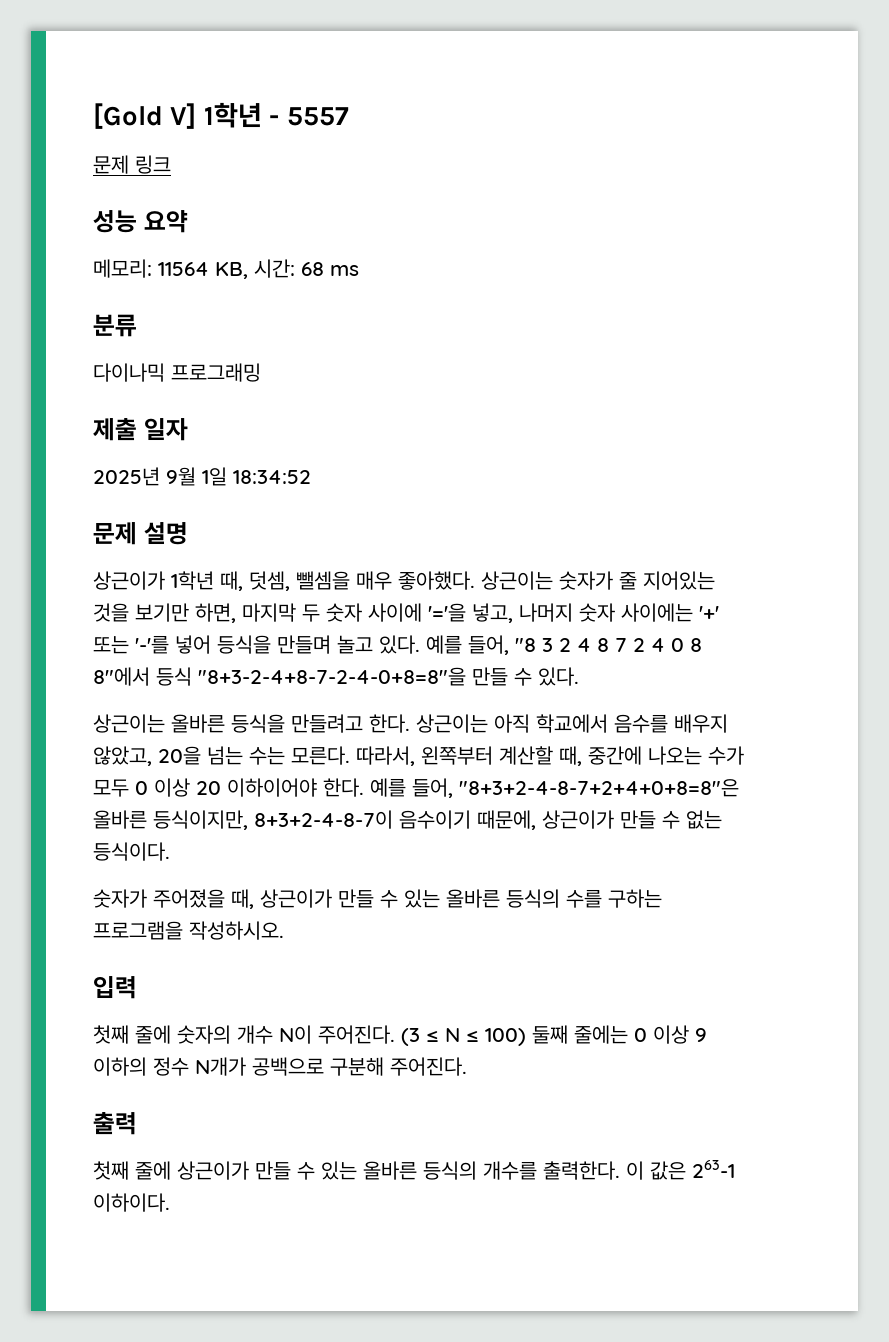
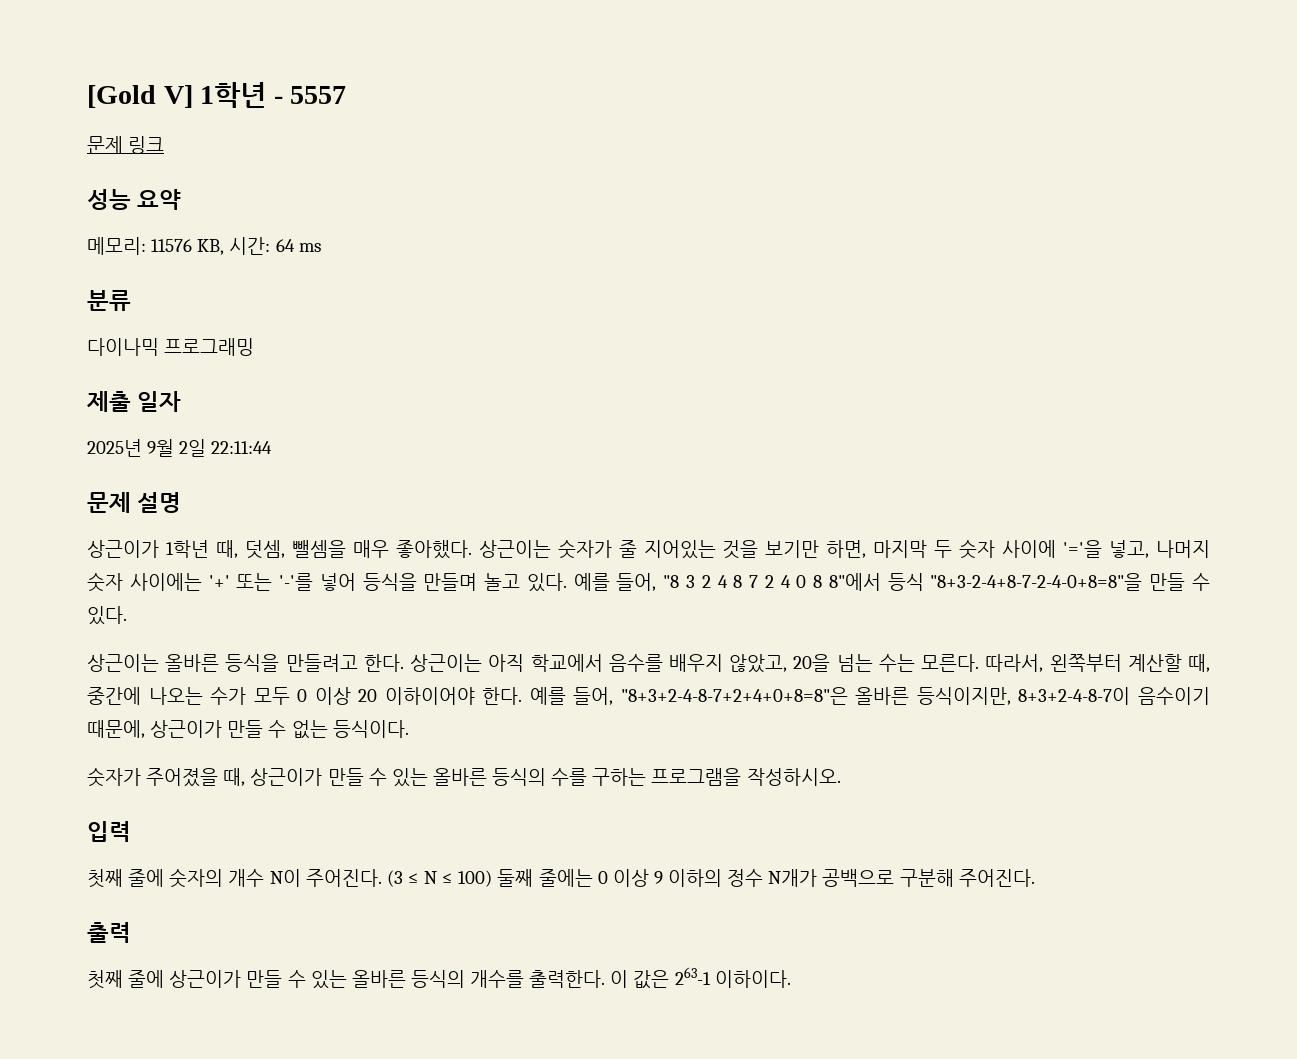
[158,262,209,276] 11564 -> [151,239,193,252] 11576
[301,262,324,276] 68 -> [275,239,295,252] 64
[202,467,311,486] 1일 18:34:52 -> [179,439,273,457] 2일 22:11:44

